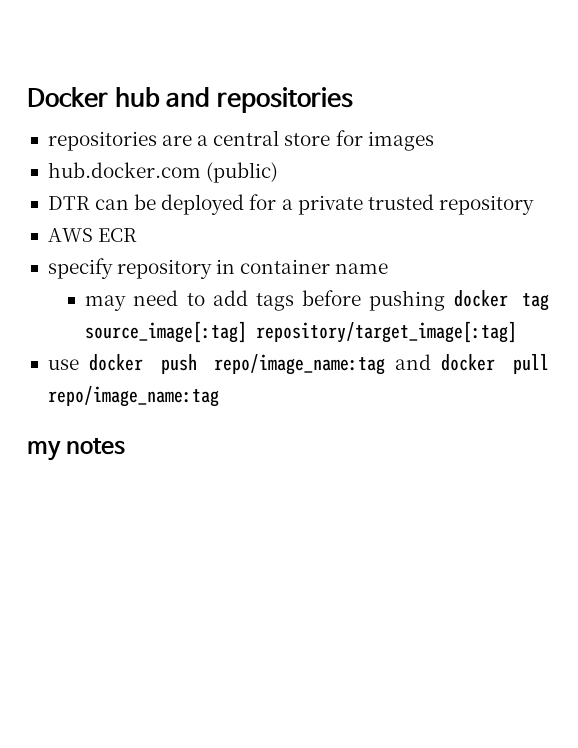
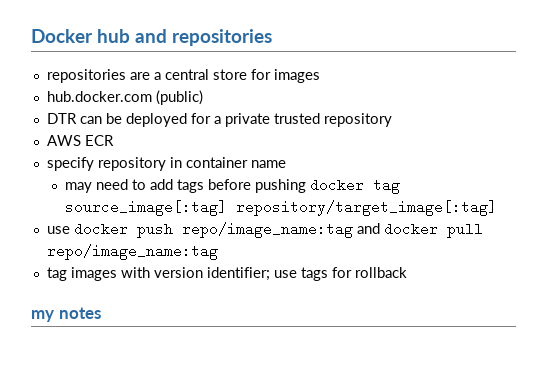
(219, 396) none -> [46,267,407,281] // tag images with version identifier; use tags for rollback

